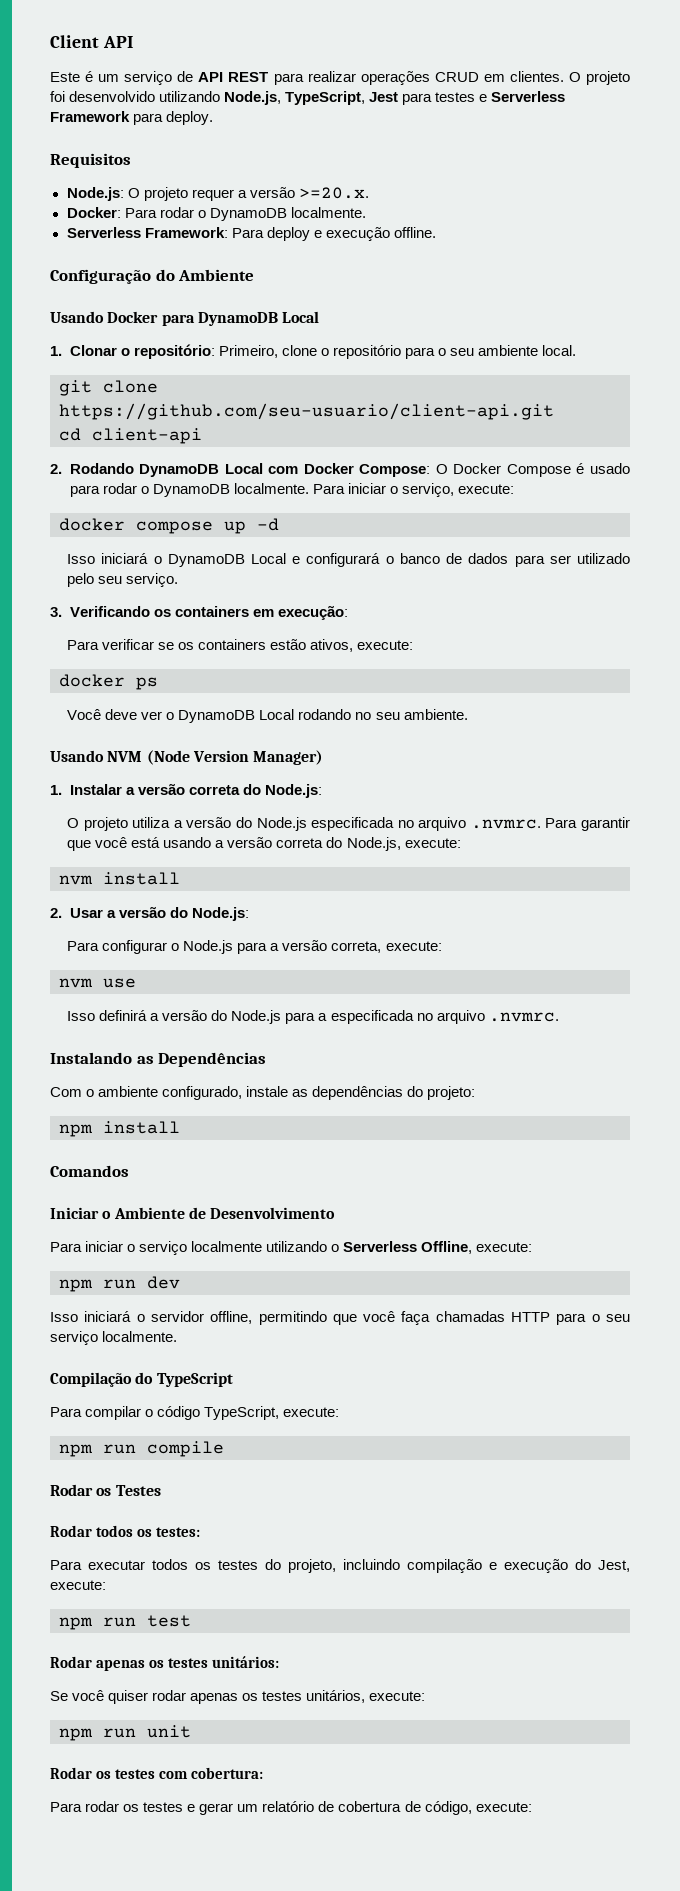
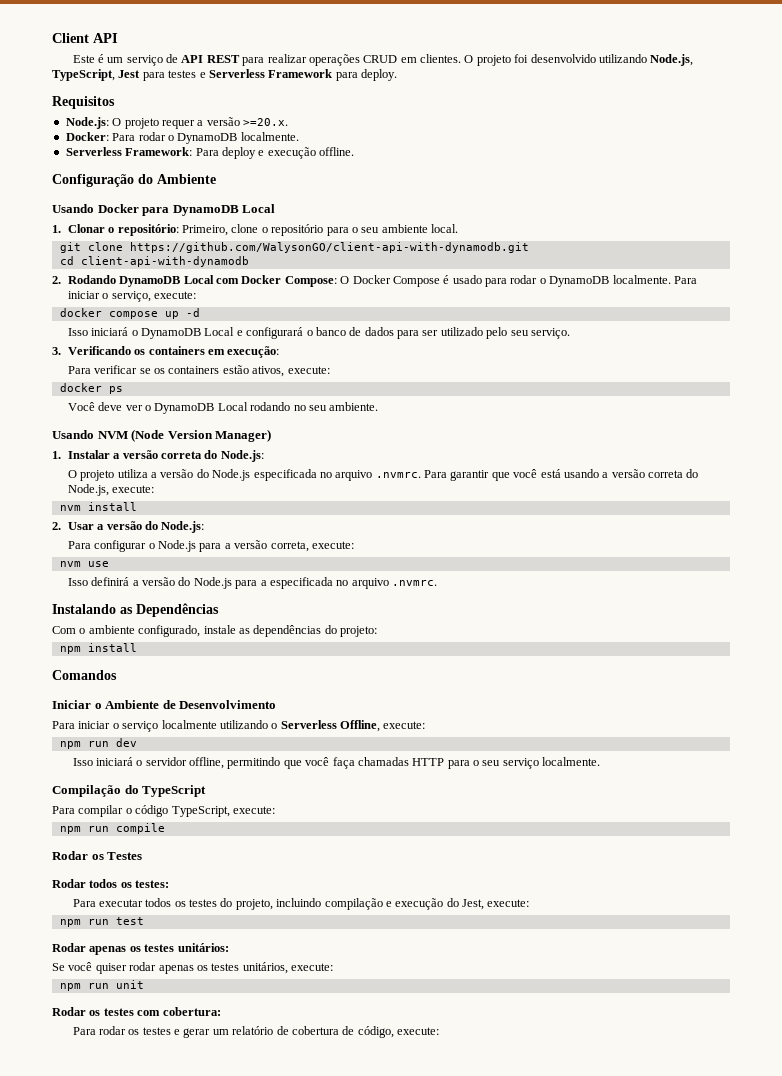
[59,403,554,420] https://github.com/seu-usuario/client-api.git -> [129,242,529,253] https://github.com/WalysonGO/client-api-with-dynamodb.git
[92,428,202,444] client-api -> [80,256,249,267] client-api-with-dynamodb

